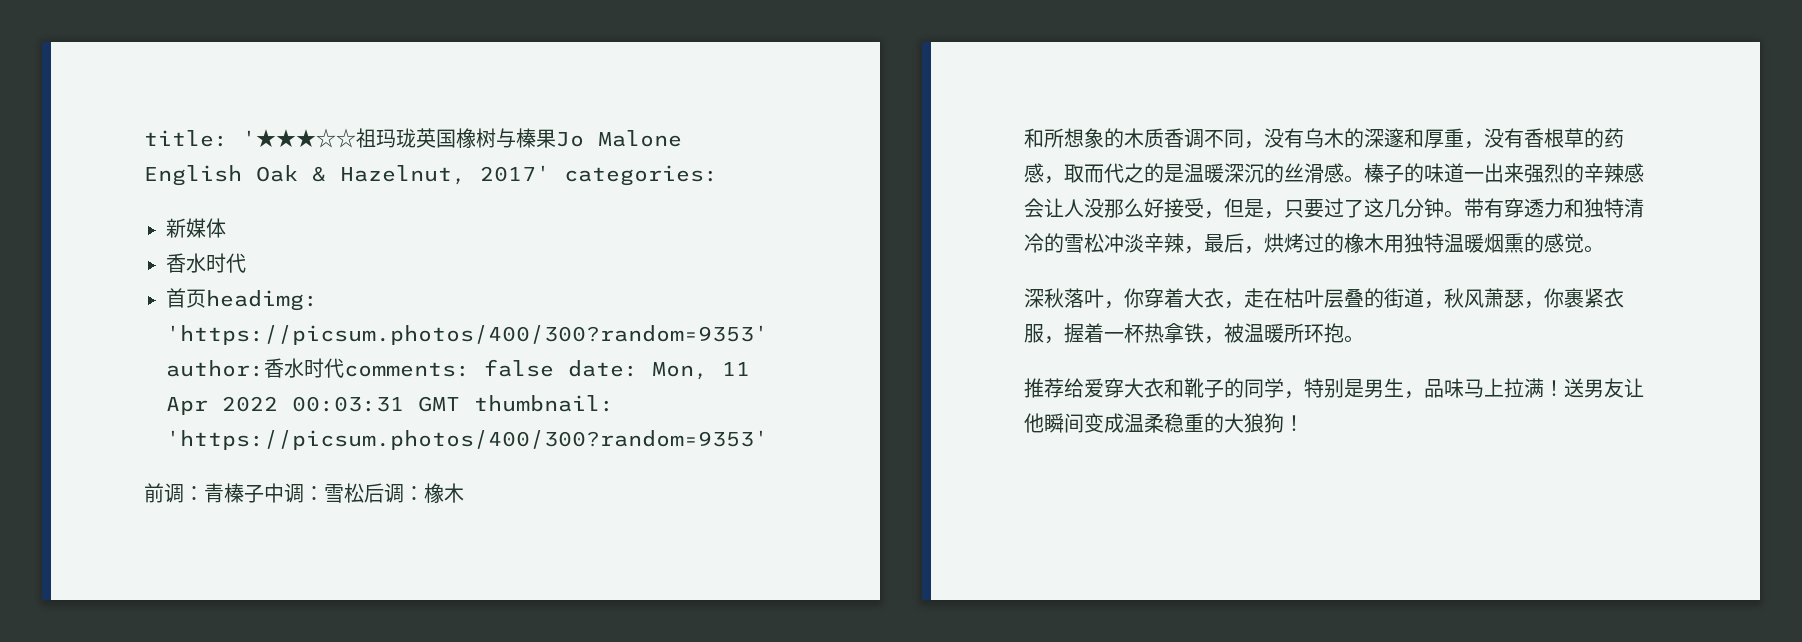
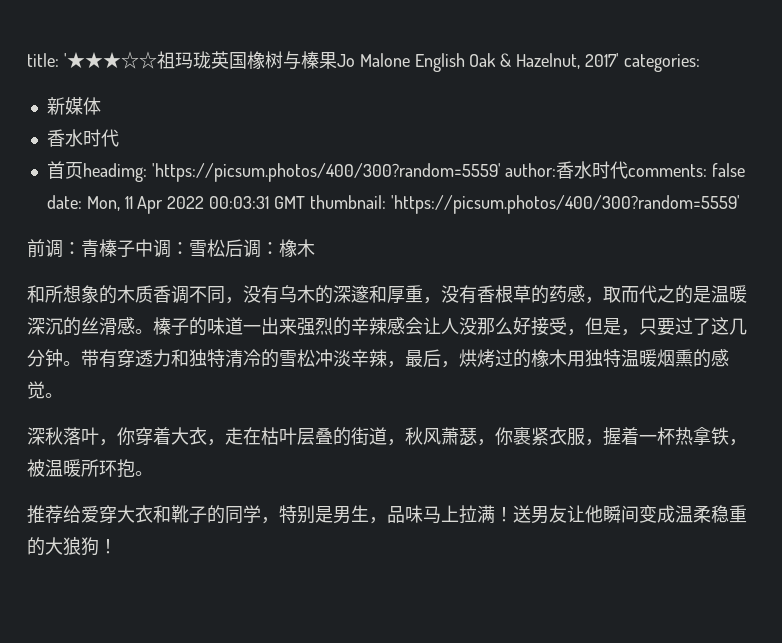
[166,325,768,345] 'https://picsum.photos/400/300?random=9353' -> [151,163,501,182] 'https://picsum.photos/400/300?random=5559'
[166,430,768,450] 'https://picsum.photos/400/300?random=9353' -> [390,195,740,214] 'https://picsum.photos/400/300?random=5559'

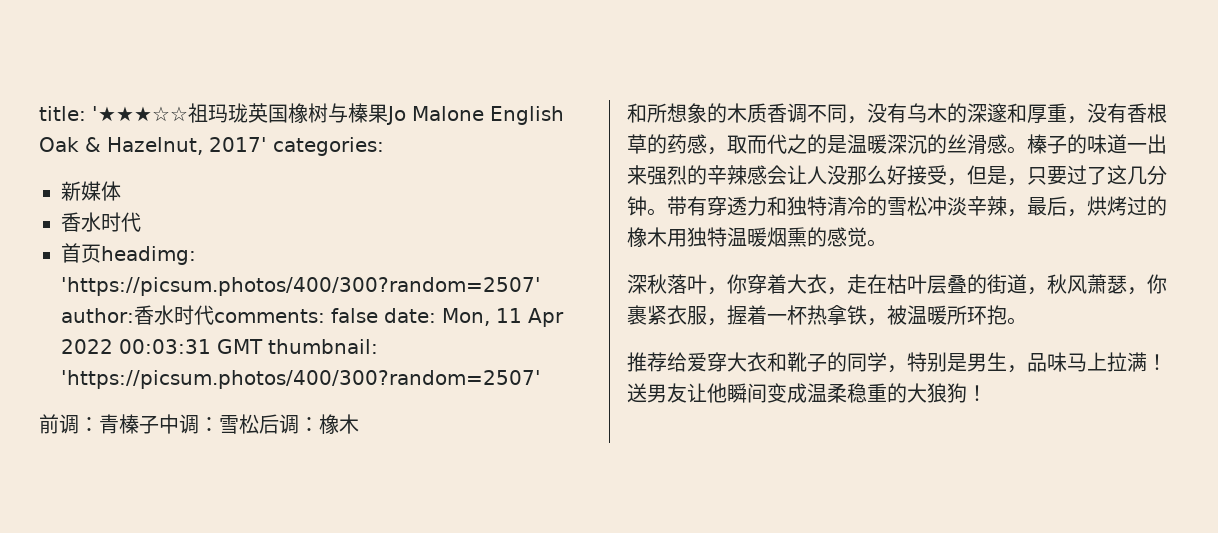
[151,163,501,182] 'https://picsum.photos/400/300?random=5559' -> [61,277,541,296] 'https://picsum.photos/400/300?random=2507'
[390,195,740,214] 'https://picsum.photos/400/300?random=5559' -> [61,370,541,389] 'https://picsum.photos/400/300?random=2507'

